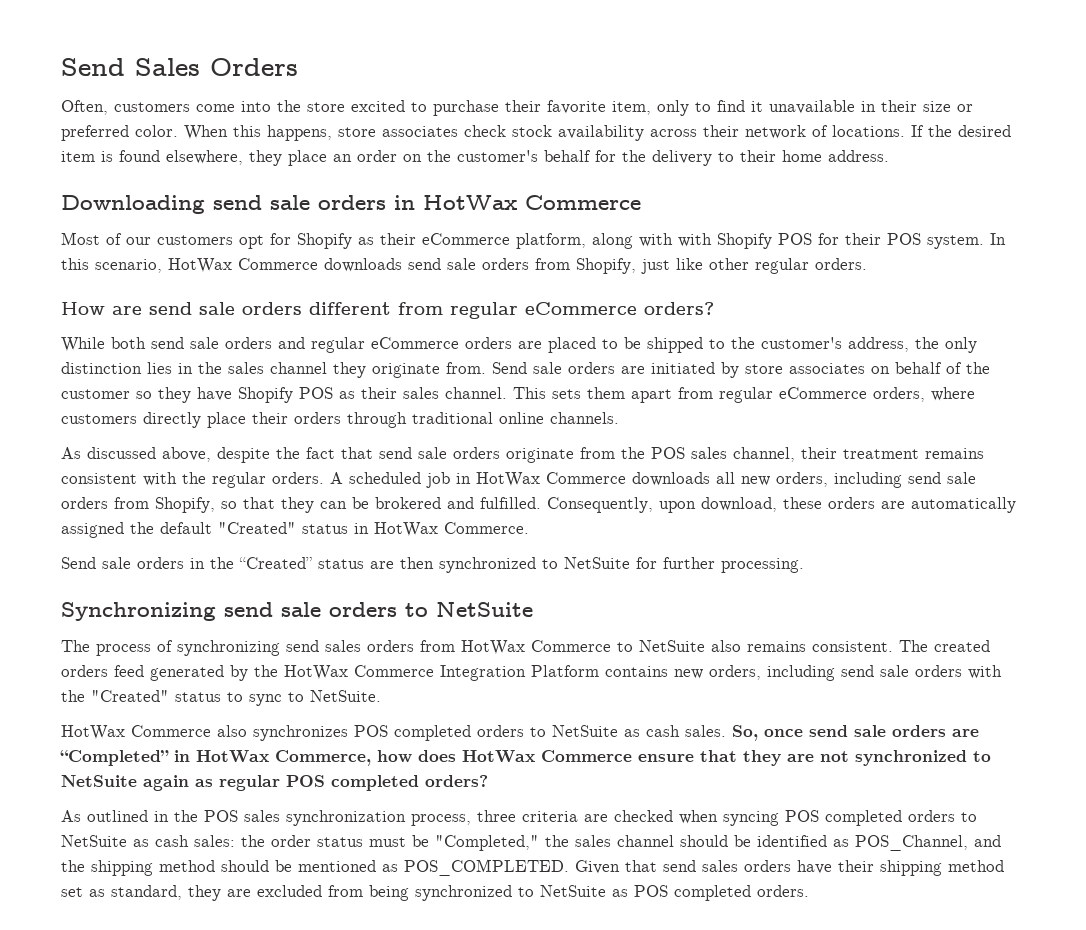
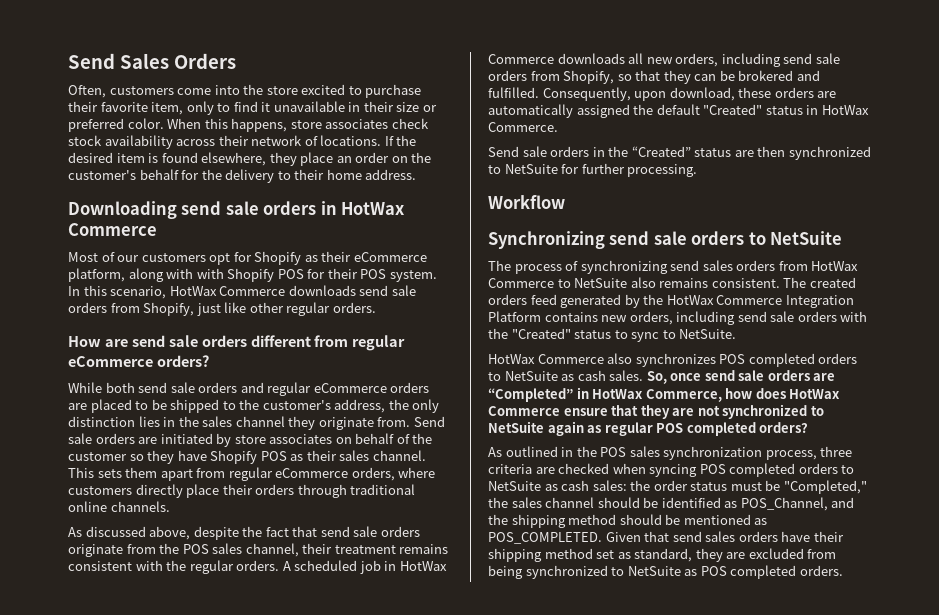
(804, 565) none -> [488,195,565,209] // Workflow

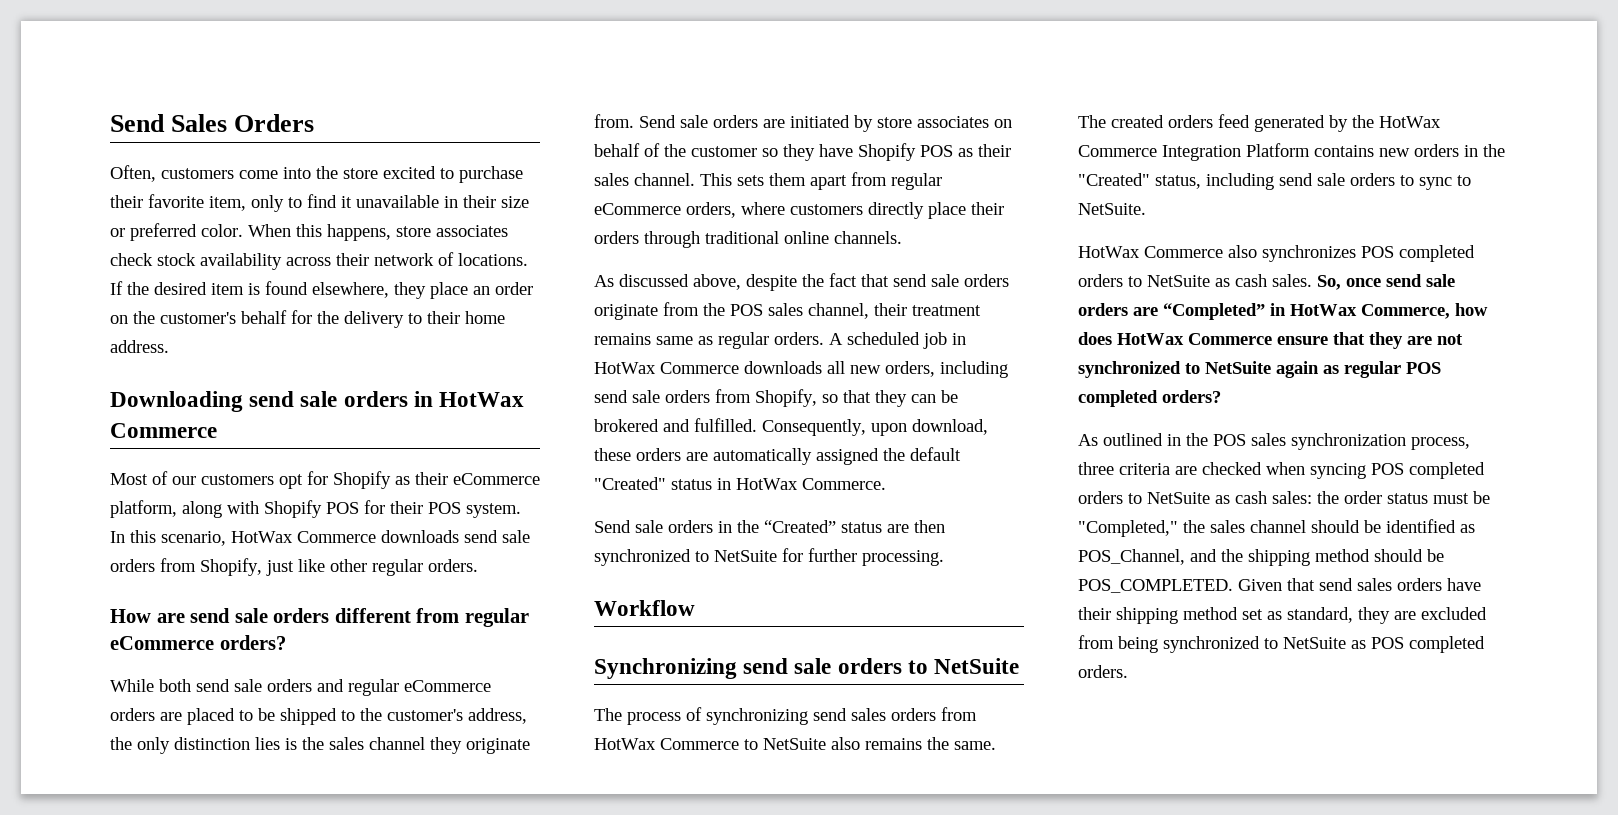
[196,268,224,279] with -> (259, 507) none
[163,417,176,427] in -> [285,738,297,750] is
[68,560,187,571] consistent with the -> [656,336,713,345] same as
[711,278,780,288] consistent. -> [927,737,996,750] the same.
[629,311,868,325] [488,328,612,339] orders, including send sale orders with the "Created" status -> [1414,144,1505,157] [1078,173,1395,190] orders in the "Created" status, including send sale orders
[683,514,768,525] mentioned as -> (1444, 555) none

